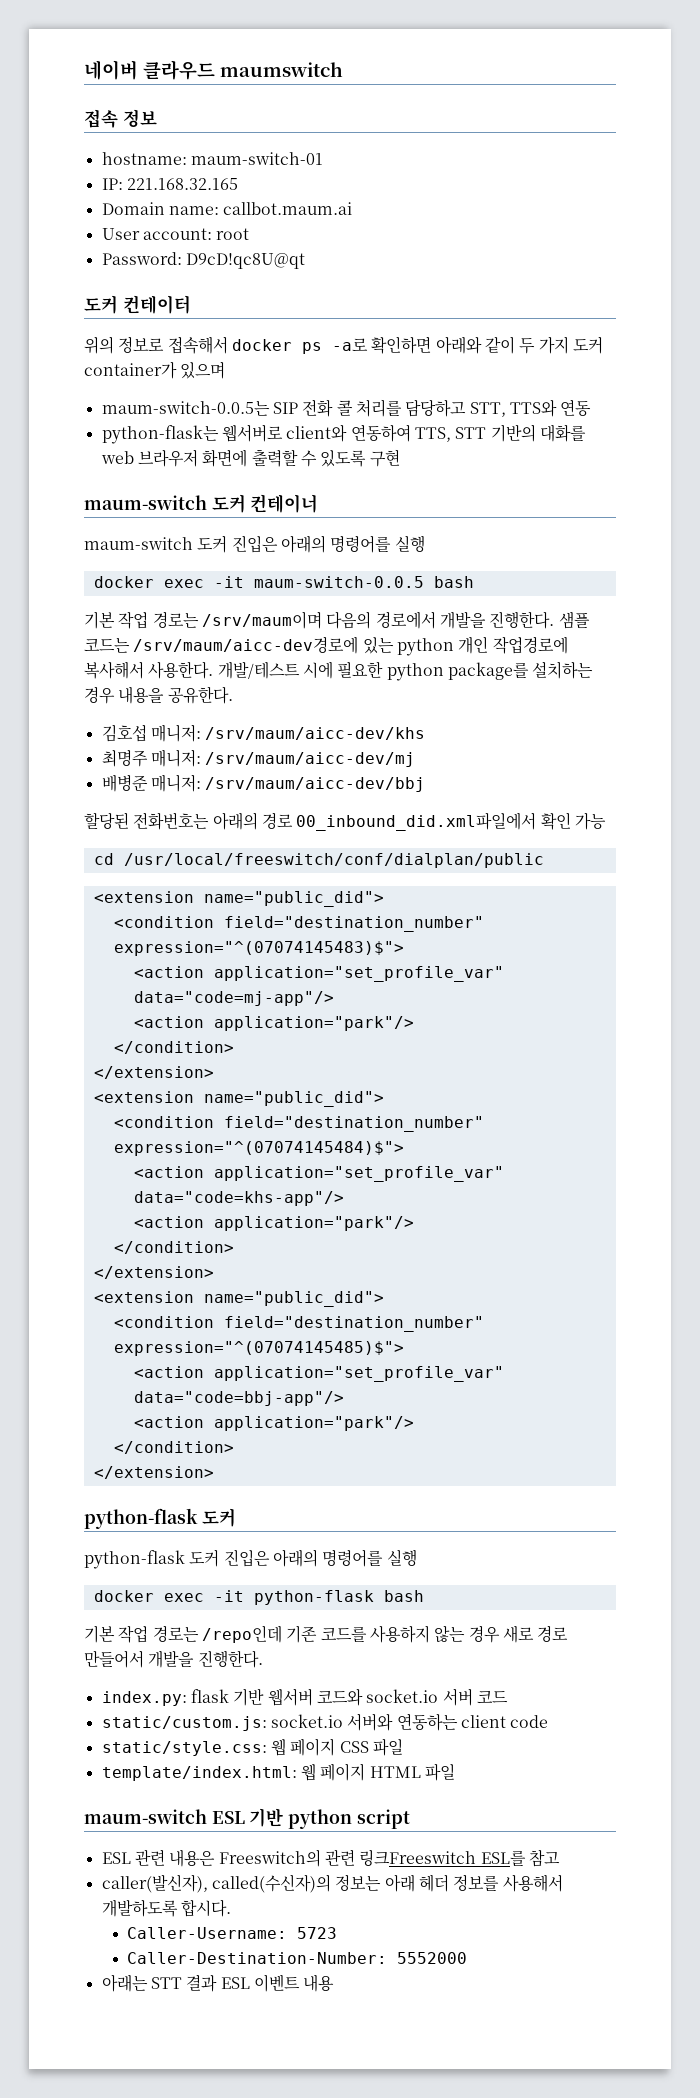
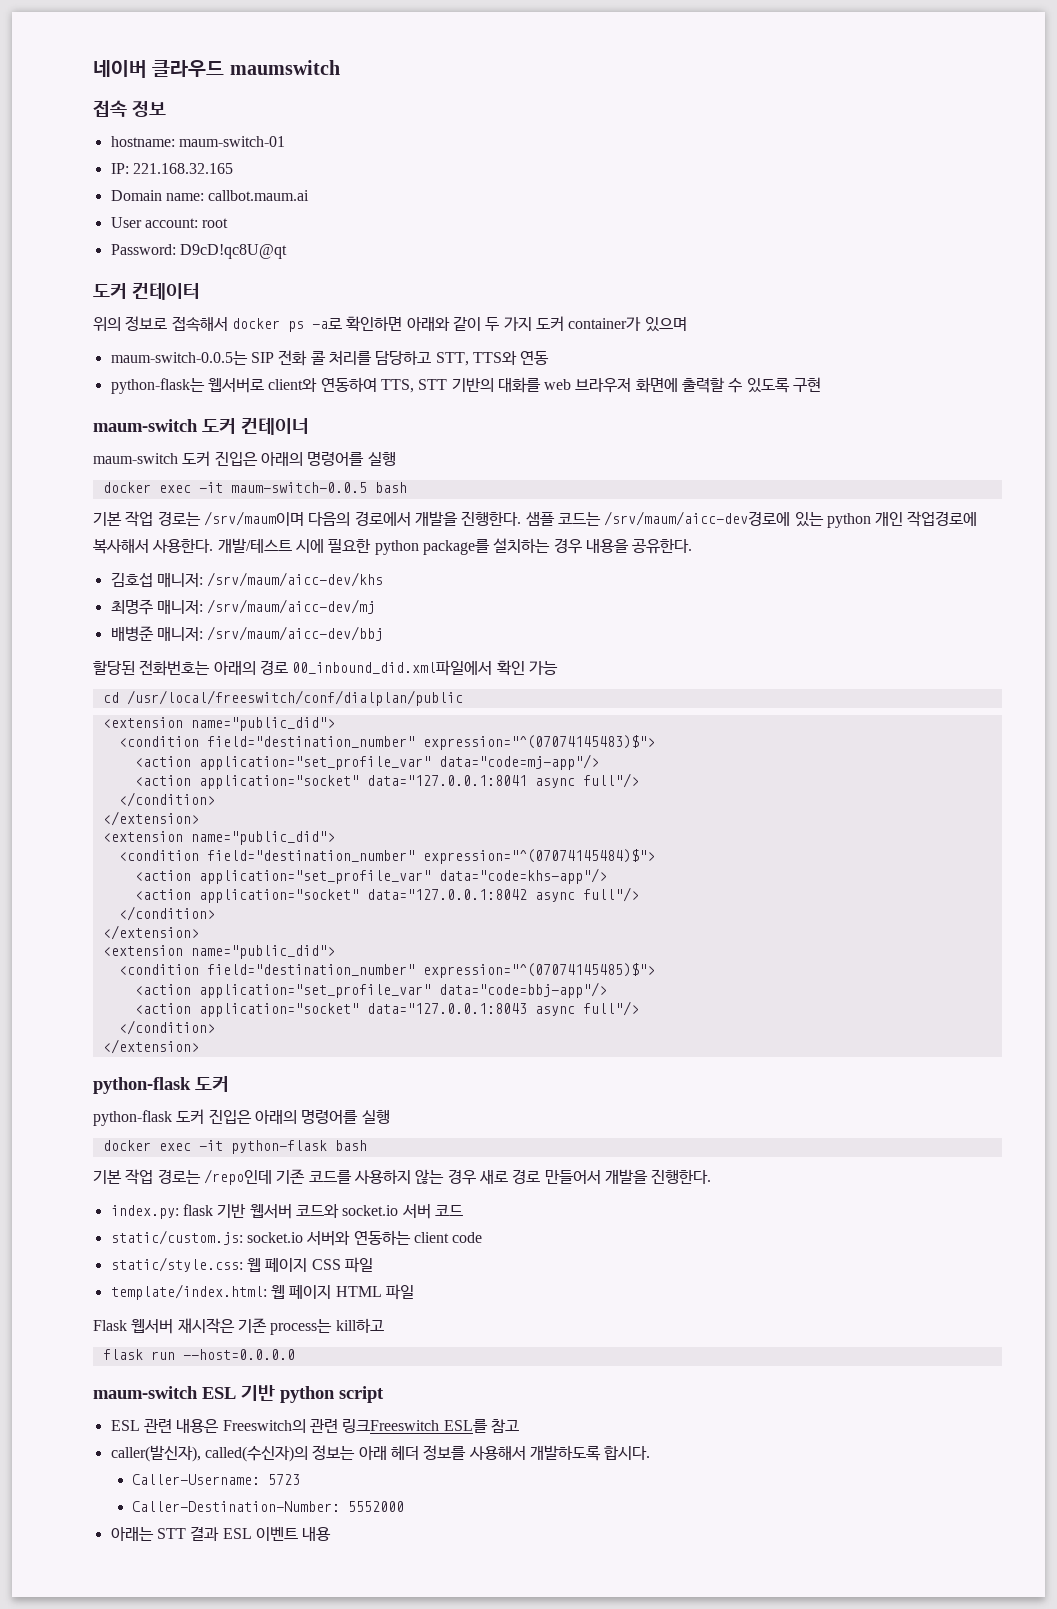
[213,1016,414,1031] application="park"/> -> [198,773,639,789] application="socket" data="127.0.0.1:8041 async full"/>
[213,1216,414,1231] application="park"/> -> [198,887,639,903] application="socket" data="127.0.0.1:8042 async full"/>
[213,1416,414,1431] application="park"/> -> [198,1001,639,1017] application="socket" data="127.0.0.1:8043 async full"/>
(455, 1772) none -> [93,1318,384,1335] [102,1349,295,1360] // Flask 웹서버 재시작은 기존 process는 kill하고 // flask run --host=0.0.0.0

